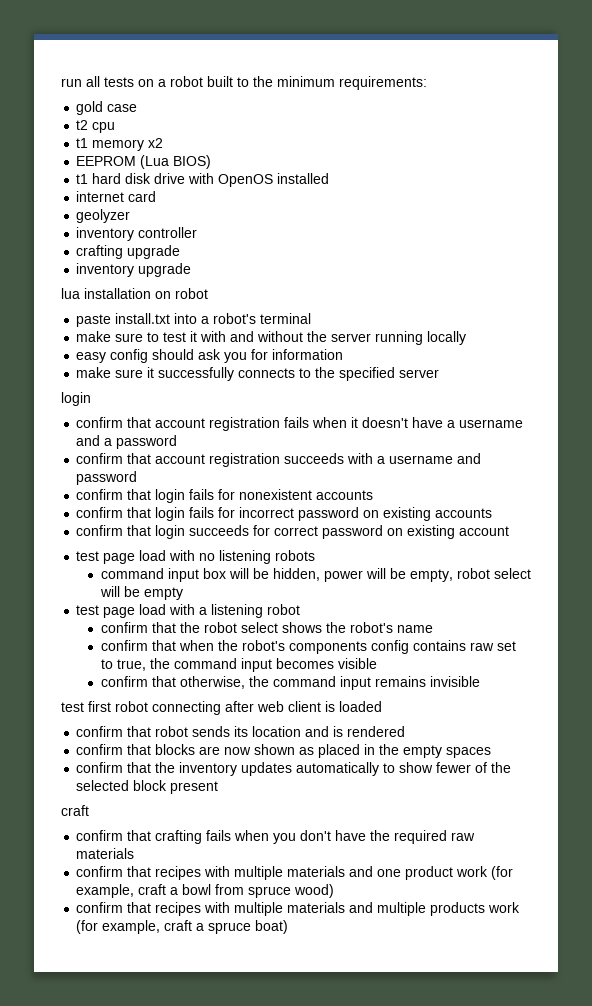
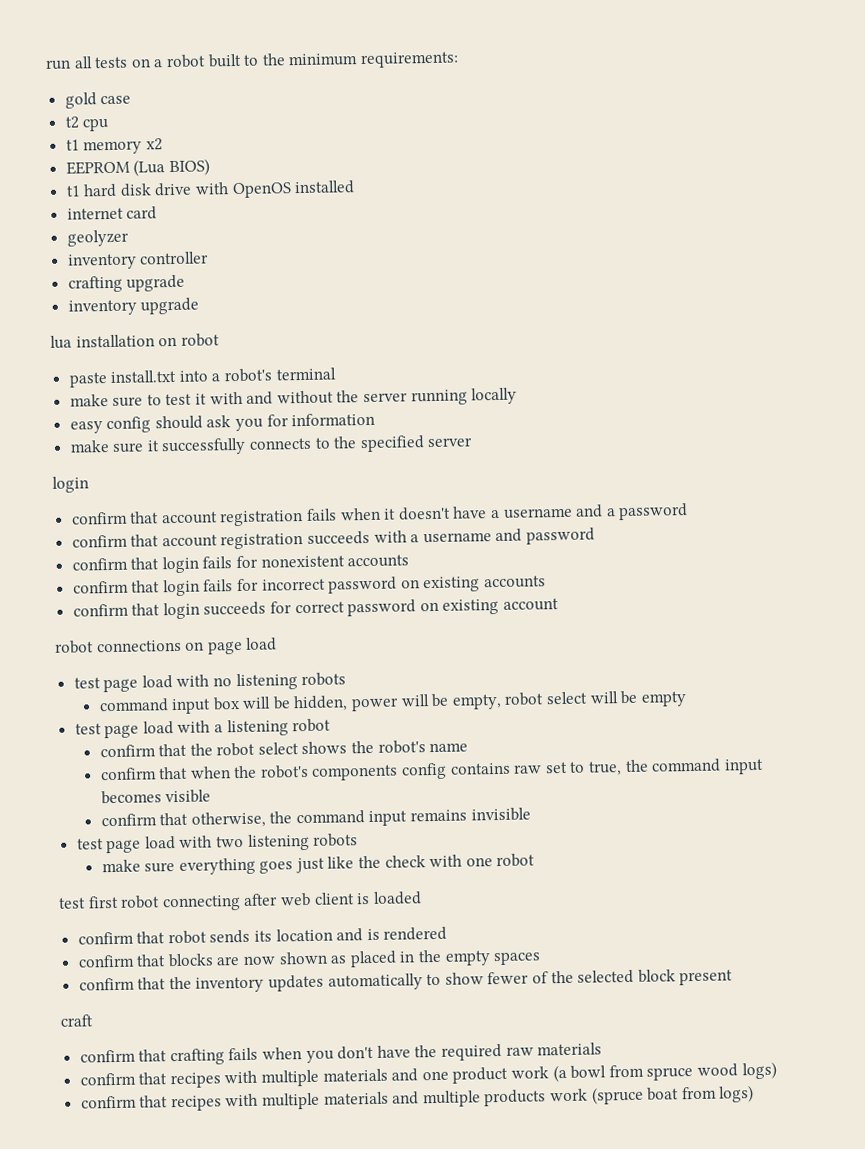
(510, 531) none -> [54,637,278,655] // robot connections on page load
(480, 681) none -> [76,833,359,854] [101,853,536,875] // test page load with two listening robots // make sure everything goes just like the check with one robot
[491,866,514,880] [76,884,179,898] (for example, craft a -> [552,1064,567,1083] (a
[294,884,335,898] wood) -> [696,1061,777,1080] wood logs)
[76,920,289,934] (for example, craft a spruce boat) -> [590,1085,755,1105] (spruce boat from logs)

